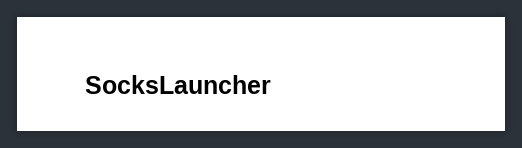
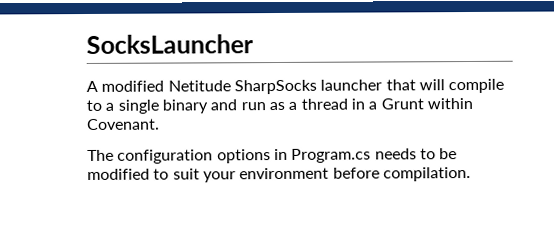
(271, 84) none -> [86,78,505,95] [86,97,473,114] [87,118,160,130] [87,148,458,164] [87,166,471,183] // A modified Netitude SharpSocks launcher that will compile to a single binary and run as a thread in a Grunt within Covenant. // The configuration options in Program.cs needs to be modified to suit your environment before compilation.

